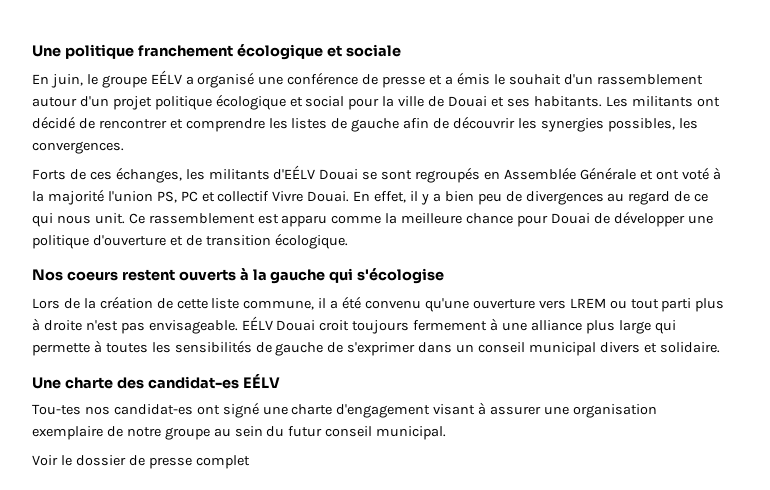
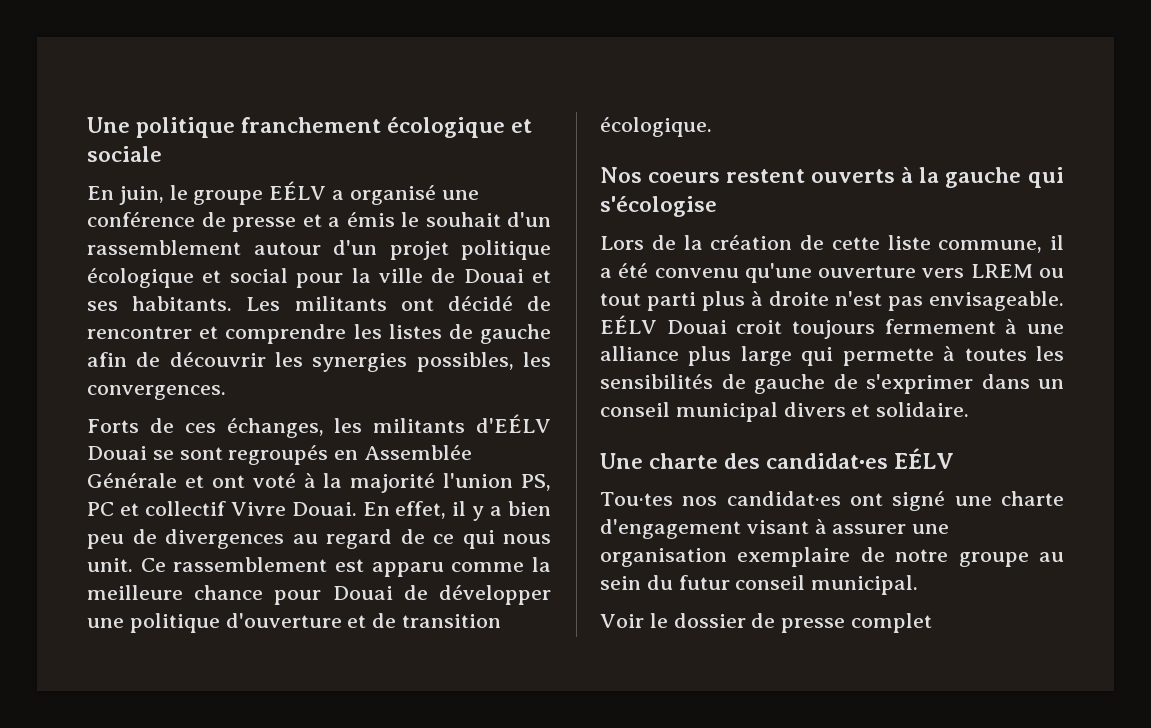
[147,376,239,389] candidat-es -> [766,453,889,469] candidat·es
[32,404,193,415] Tou-tes nos candidat-es -> [600,491,841,506] Tou·tes nos candidat·es

